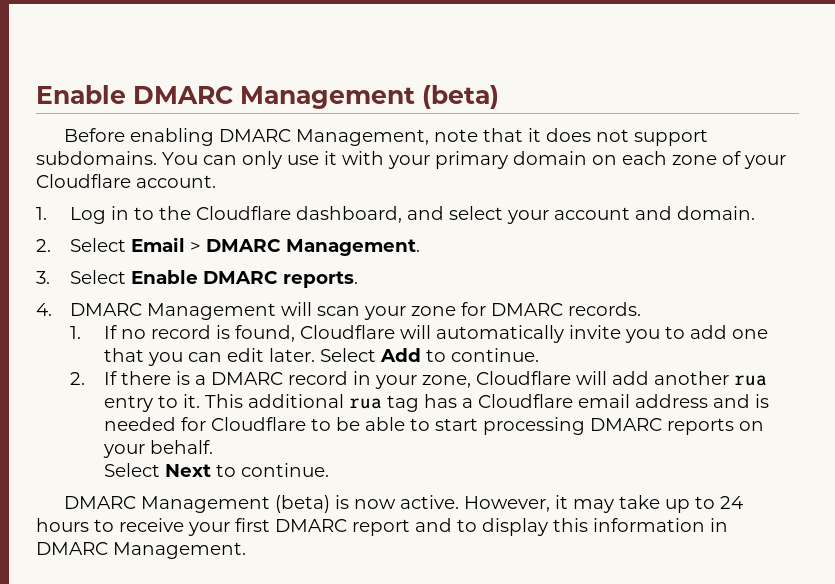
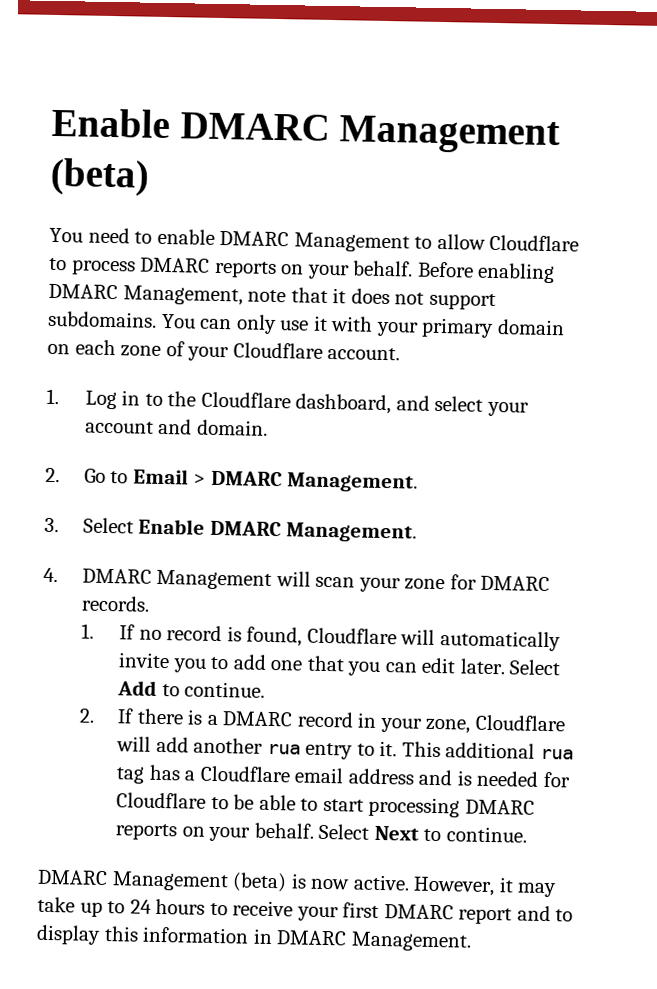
(499, 97) none -> [49,227,580,253] [49,257,414,280] You need to enable DMARC Management to allow Cloudflare to process DMARC reports on your behalf.
[70,238,127,252] Select -> [83,468,129,484] Go to
[283,271,359,288] reports. -> [286,522,418,543] Management.
(214, 447) // -> (315, 830) none

